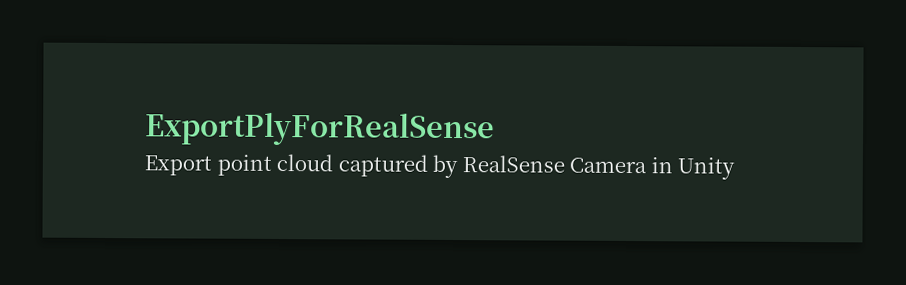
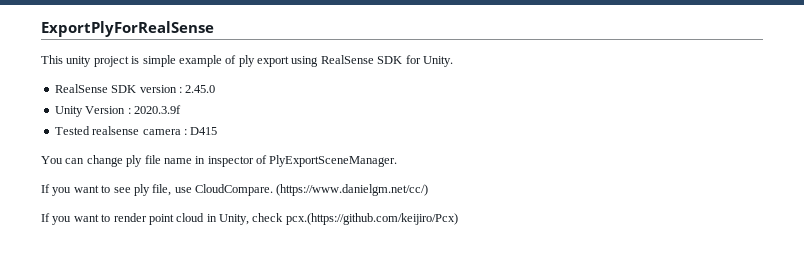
[144,153,736,180] Export point cloud captured by RealSense Camera in Unity -> [41,55,453,67] [54,84,216,93] [54,105,181,117] [54,126,218,135] [41,155,398,167] [41,184,429,196] [41,213,458,225] This unity project is simple example of ply export using RealSense SDK for Unity. // RealSense SDK version : 2.45.0 // Unity Version : 2020.3.9f // Tested realsense camera : D415 // You can change ply file name in inspector of PlyExportSceneManager. // If you want to see ply file, use CloudCompare. (https://www.danielgm.net/cc/) // If you want to render point cloud in Unity, check pcx.(https://github.com/keijiro/Pcx)

